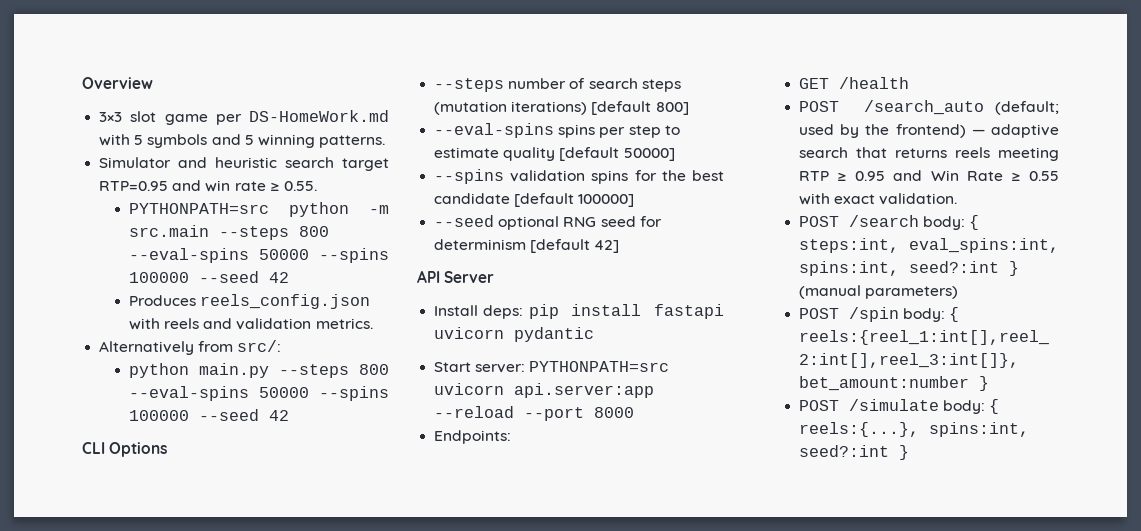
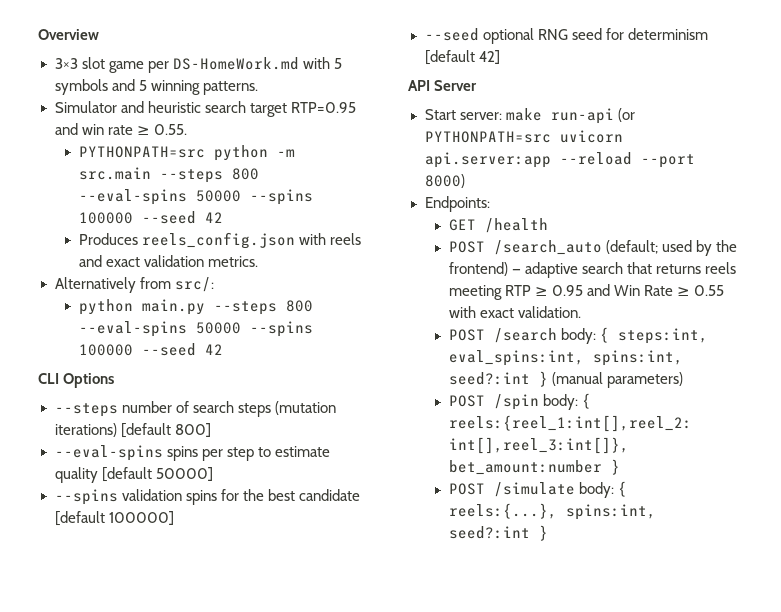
(233, 323) none -> [105,257,140,267] exact
[434,304,724,319] [434,327,595,342] // Install deps: pip install fastapi uvicorn pydantic -> (478, 85) none
(526, 368) none -> [505,108,635,124] make run-api (or
[594,407,635,418] 8000 -> [424,174,465,188] 8000)

